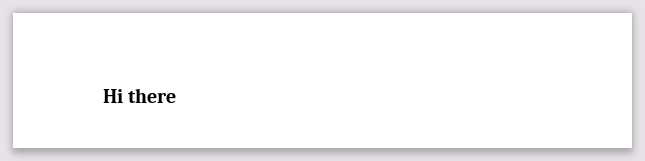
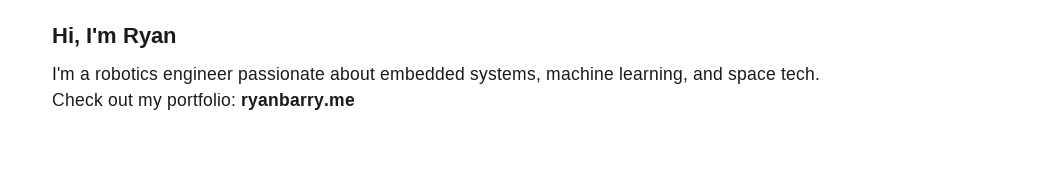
[103,88,177,103] Hi there -> [52,27,176,48] [52,67,820,84] [52,93,355,110] Hi, I'm Ryan // I'm a robotics engineer passionate about embedded systems, machine learning, and space tech. // Check out my portfolio: ryanbarry.me

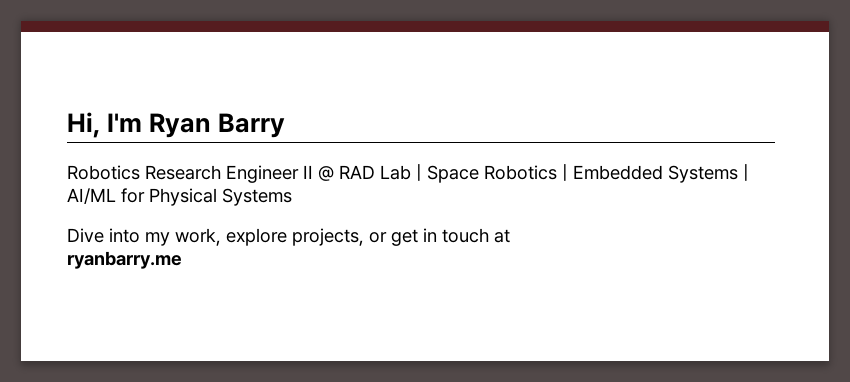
[52,67,820,84] [52,93,236,110] // I'm a robotics engineer passionate about embedded systems, machine learning, and space tech. // Check out my portfolio: -> [218,113,286,138] [67,164,749,183] [67,188,292,206] [67,228,510,246] Barry // Robotics Research Engineer II @ RAD Lab | Space Robotics | Embedded Systems | AI/ML for Physical Systems // Dive into my work, explore projects, or get in touch at //

